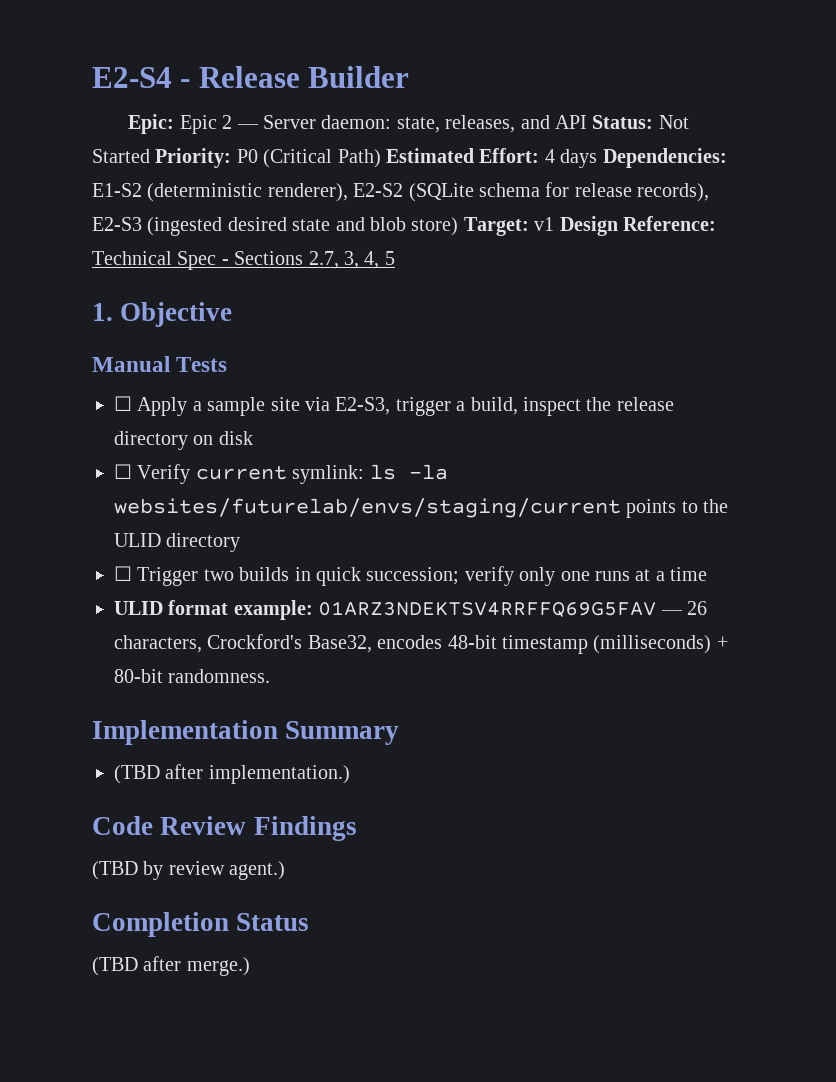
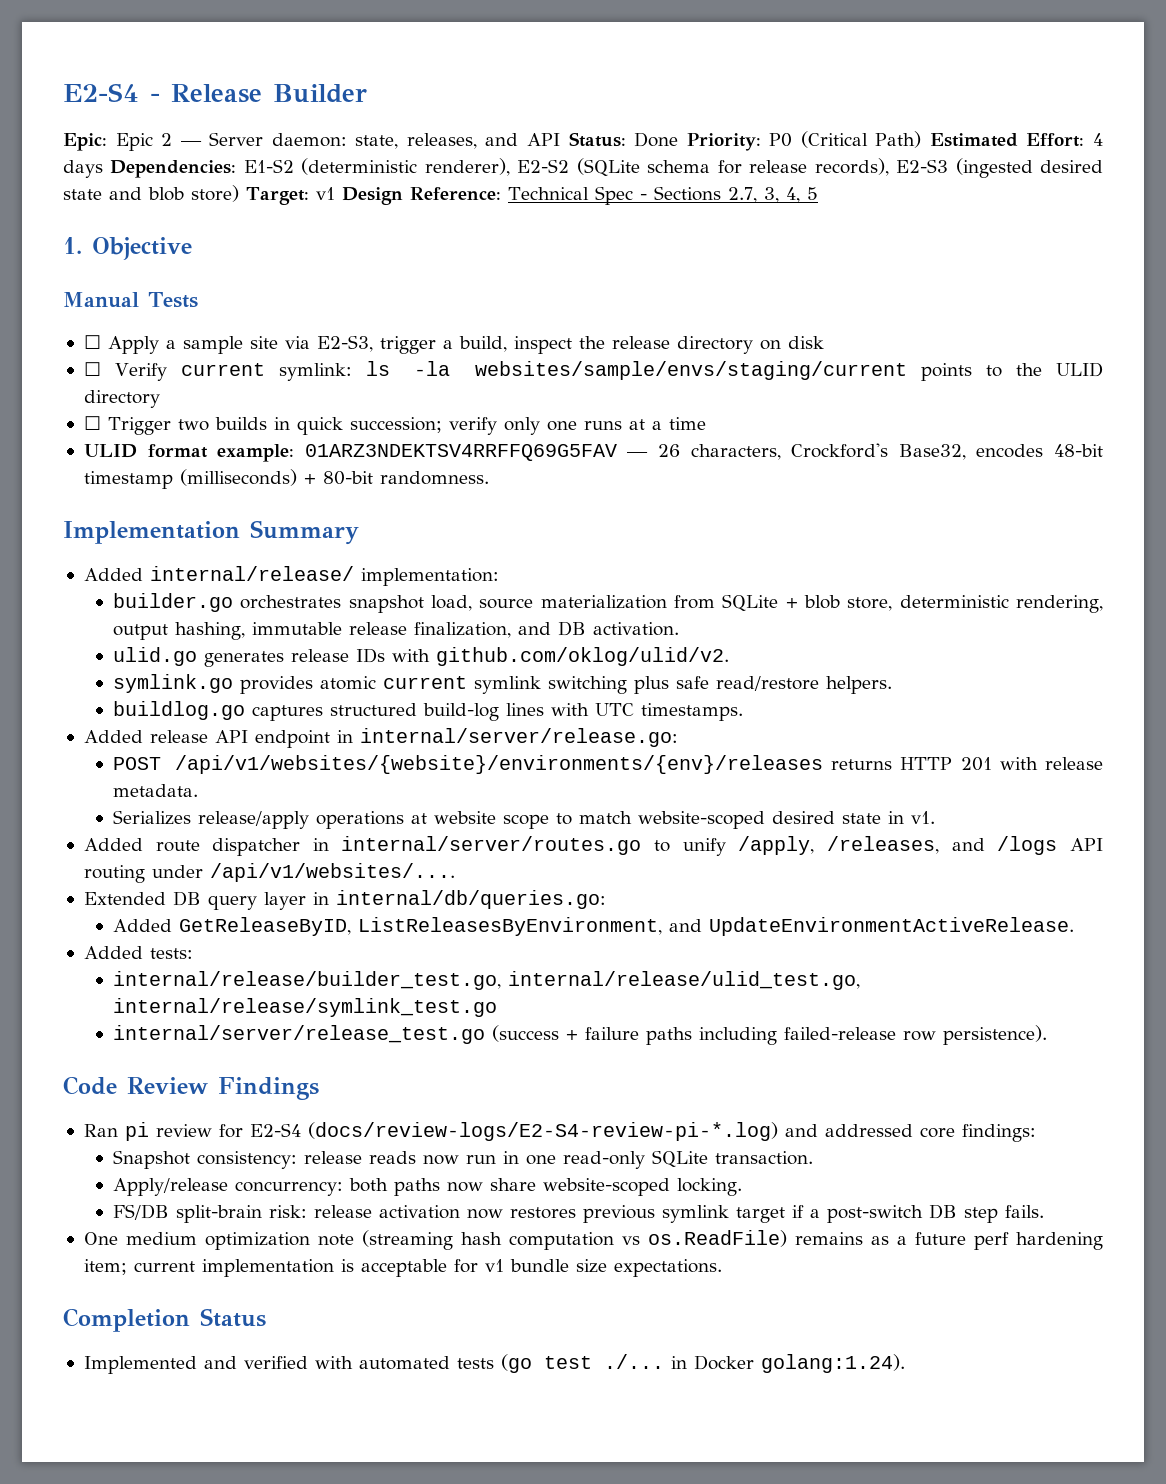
[658,115,689,129] [92,149,150,163] Not Started -> [634,132,679,147] Done
[114,498,621,518] websites/futurelab/envs/staging/current -> [474,361,907,380] websites/sample/envs/staging/current
[114,764,350,784] [92,816,357,841] [92,861,286,880] [92,912,310,937] [92,956,250,976] (TBD after implementation.) // Code Review Findings // (TBD by review agent.) // Completion Status // (TBD after merge.) -> [83,566,499,586] [112,593,1103,613] [112,621,679,640] [112,647,729,667] [112,674,892,694] [112,701,743,721] [83,728,678,748] [112,755,1103,774] [112,784,198,797] [112,810,935,829] [83,836,1103,856] [83,863,455,883] [83,890,606,910] [112,917,1074,936] [83,946,193,959] [112,971,860,990] [112,998,497,1017] [112,1025,1047,1045] [63,1076,319,1100] [83,1122,1036,1142] [112,1150,813,1169] [112,1178,742,1196] [112,1204,1044,1223] [83,1230,1103,1250] [83,1259,722,1277] [63,1308,266,1332] [83,1354,905,1374] Added internal/release/ implementation: // builder.go orchestrates snapshot load, source materialization from SQLite + blob store, deterministic rendering, output hashing, immutable release finalization, and DB activation. // ulid.go generates release IDs with github.com/oklog/ulid/v2. // symlink.go provides atomic current symlink switching plus safe read/restore helpers. // buildlog.go captures structured build-log lines with UTC timestamps. // Added release API endpoint in internal/server/release.go: // POST /api/v1/websites/{website}/environments/{env}/releases returns HTTP 201 with release metadata. // Serializes release/apply operations at website scope to match website-scoped desired state in v1. // Added route dispatcher in internal/server/routes.go to unify /apply, /releases, and /logs API routing under /api/v1/websites/.... // Extended DB query layer in internal/db/queries.go: // Added GetReleaseByID, ListReleasesByEnvironment, and UpdateEnvironmentActiveRelease. // Added tests: // internal/release/builder_test.go, internal/release/ulid_test.go, internal/release/symlink_test.go // internal/server/release_test.go (success + failure paths including failed-release row persistence). // Code Review Findings // Ran pi review for E2-S4 (docs/review-logs/E2-S4-review-pi-*.log) and addressed core findings: // Snapshot consistency: release reads now run in one read-only SQLite transaction. // Apply/release concurrency: both paths now share website-scoped locking. // FS/DB split-brain risk: release activation now restores previous symlink target if a post-switch DB step fails. // One medium optimization note (streaming hash computation vs os.ReadFile) remains as a future perf hardening item; current implementation is acceptable for v1 bundle size expectations. // Completion Status // Implemented and verified with automated tests (go test ./... in Docker golang:1.24).

